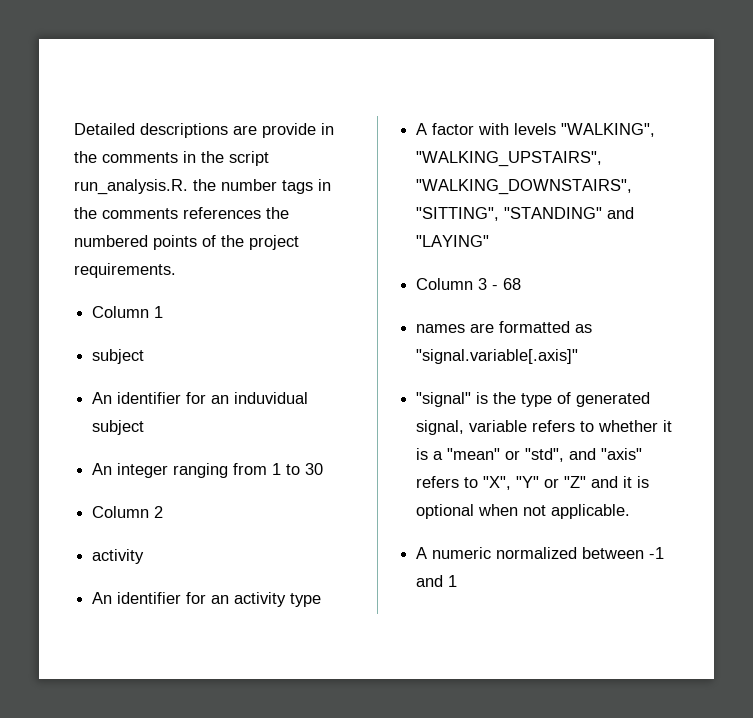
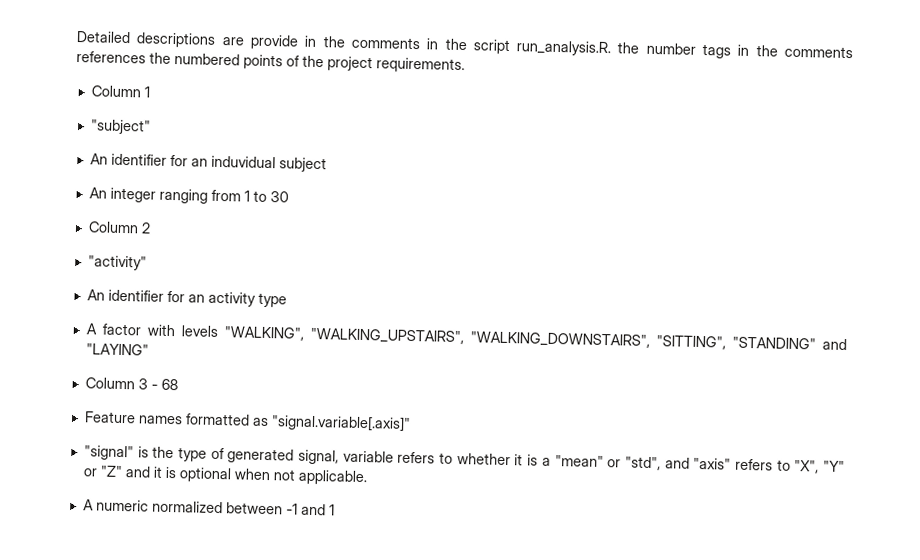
[92,349,145,364] subject -> [89,119,151,135] "subject"
[92,549,145,564] activity -> [87,255,147,271] "activity"
[416,323,495,333] names are -> [83,411,183,425] Feature names

